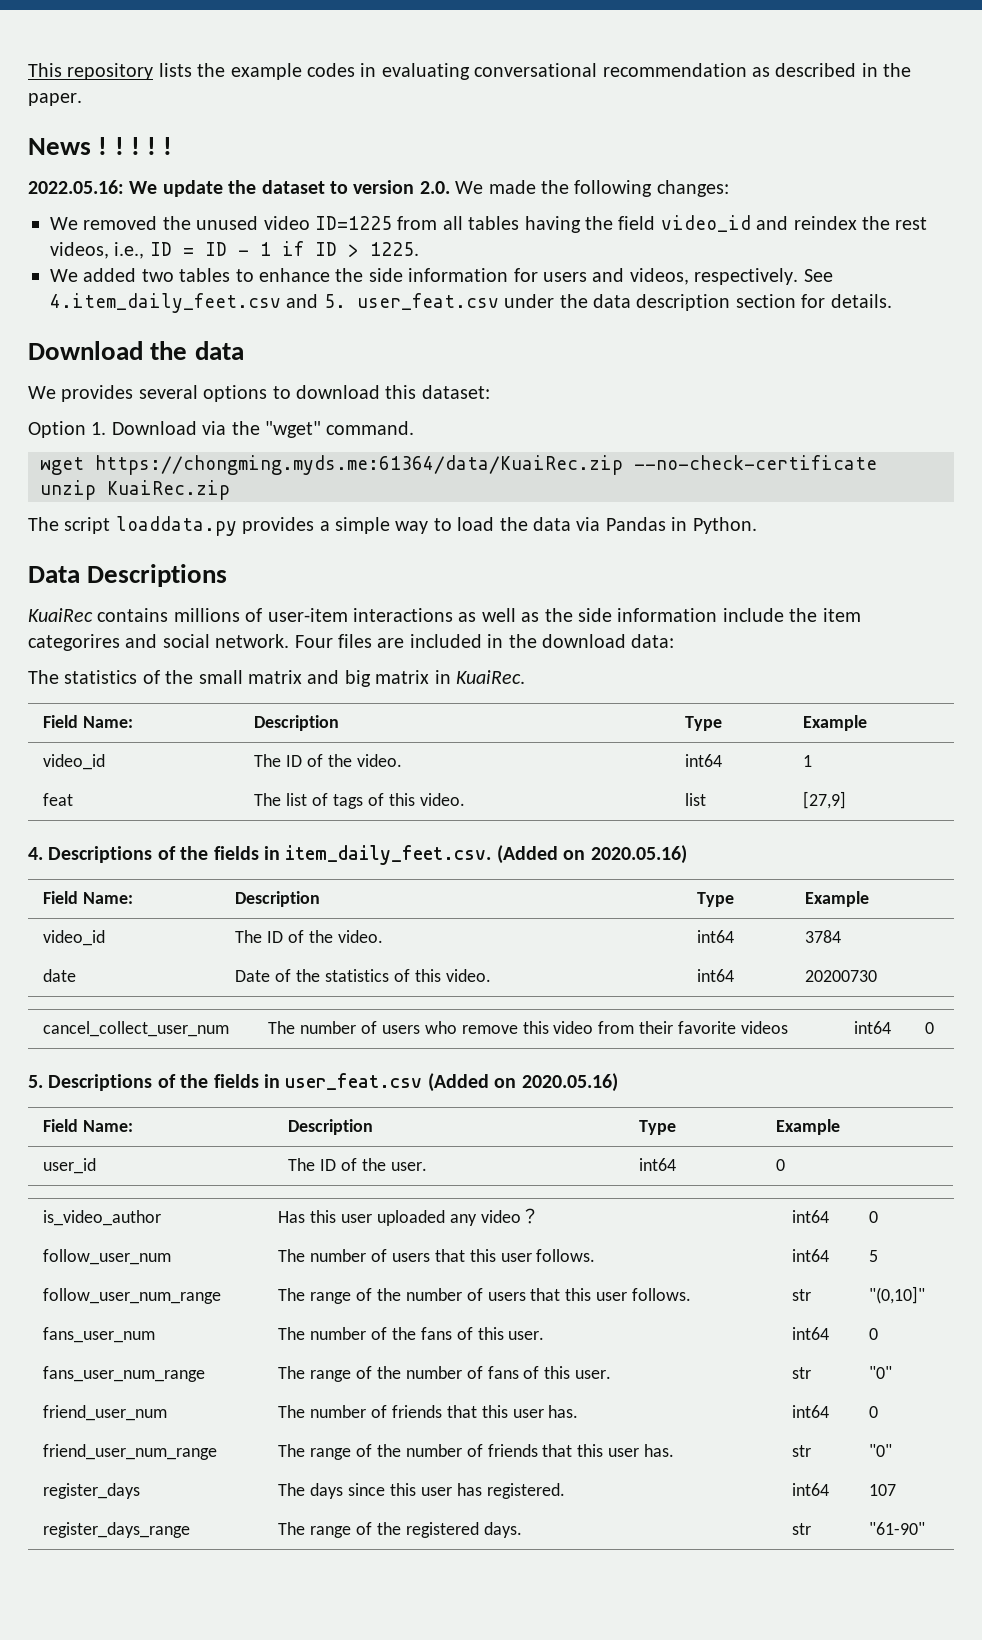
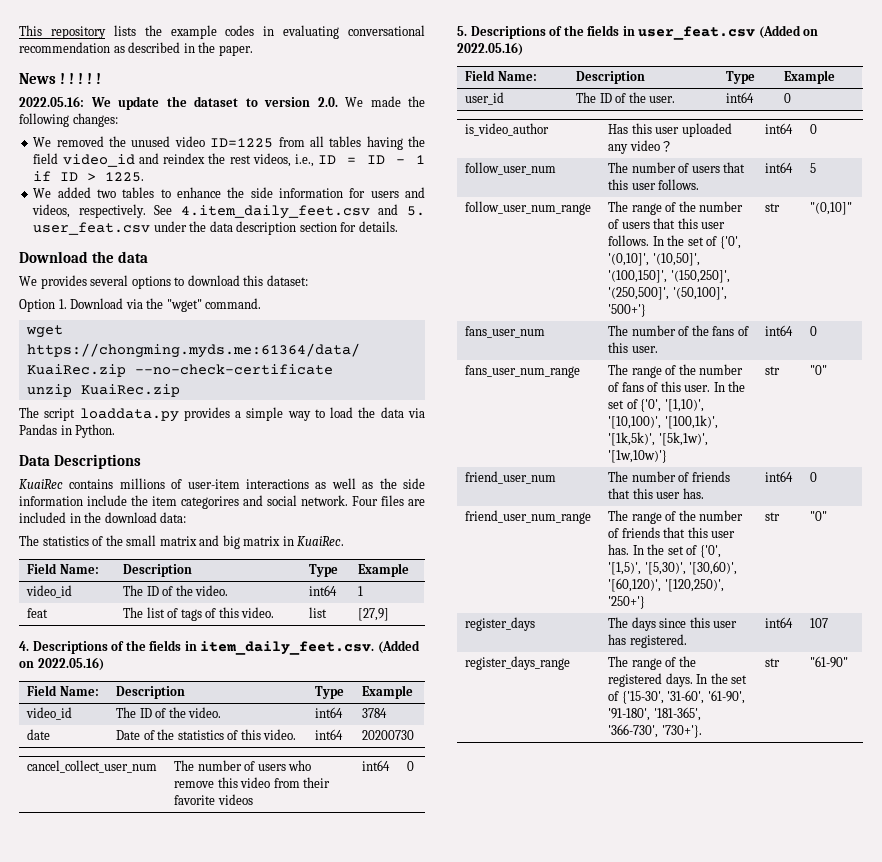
[590,845,687,864] 2020.05.16) -> [37,657,104,671] 2022.05.16)
[521,1073,618,1092] 2020.05.16) -> [457,42,523,56] 2022.05.16)
(692, 1294) none -> [652,235,741,249] [608,253,700,266] [608,270,730,283] [608,287,727,300] [608,304,647,317] In the set of {'0', '(0,10]', '(10,50]', '(100,150]', '(150,250]', '(250,500]', '(50,100]', '500+'}
(612, 1374) none -> [713,381,746,392] [608,399,704,412] [608,415,718,429] [608,432,708,446] [608,450,668,463] In the set of {'0', '[1,10)', '[10,100)', '[100,1k)', '[1k,5k)', '[5k,1w)', '[1w,10w)'}
(675, 1450) none -> [632,544,721,558] [608,561,738,575] [608,578,724,592] [608,596,646,609] In the set of {'0', '[1,5)', '[5,30)', '[30,60)', '[60,120)', '[120,250)', '250+'}
(522, 1530) none -> [696,673,748,684] [608,690,745,704] [608,707,701,721] [608,724,702,738] In the set of {'15-30', '31-60', '61-90', '91-180', '181-365', '366-730', '730+'}.

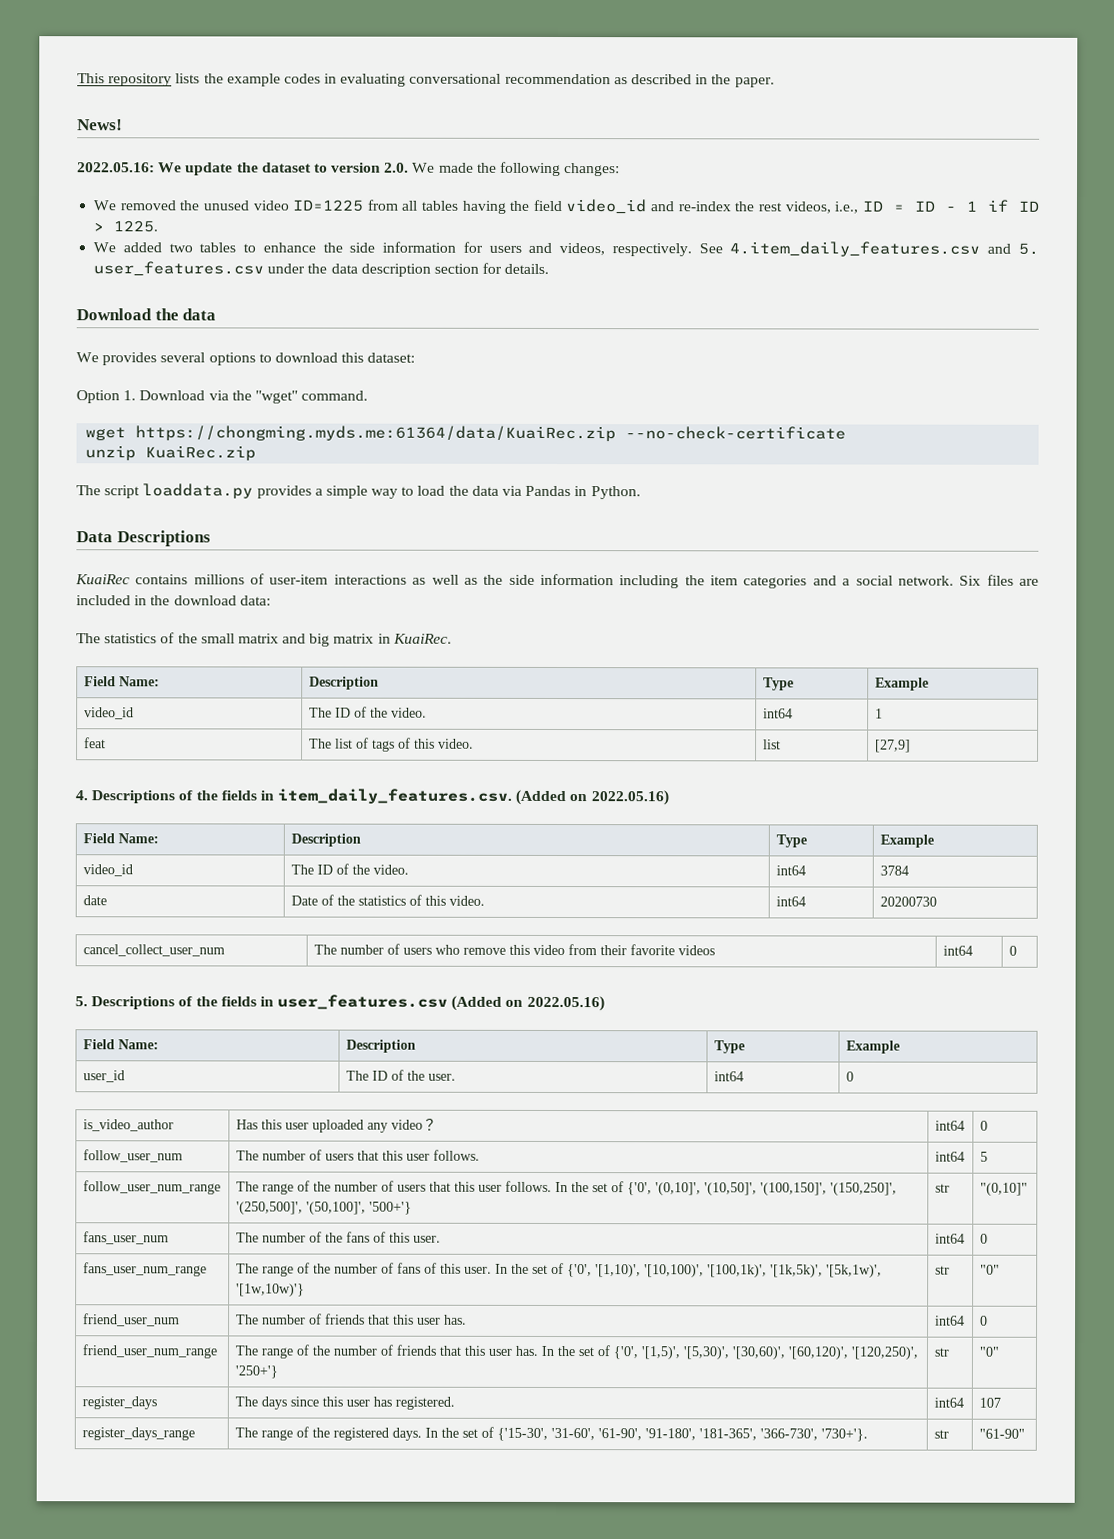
[19,73,101,84] News ! ! ! ! ! -> [77,119,123,131] News!
[163,153,206,164] reindex -> [677,201,731,212] re-index
[180,205,370,219] 4.item_daily_feet.csv -> [729,241,981,257] 4.item_daily_features.csv
[33,222,151,235] user_feat.csv -> [93,261,265,276] user_features.csv
[87,495,127,506] include -> [619,575,680,589] including
[181,495,263,509] categorires and -> [743,575,851,589] categories and a
[352,496,378,506] Four -> [959,575,982,586] Six
[200,641,375,655] item_daily_feet.csv. -> [277,788,513,804] item_daily_features.csv.
[638,26,756,40] user_feat.csv -> [277,994,449,1010] user_features.csv

